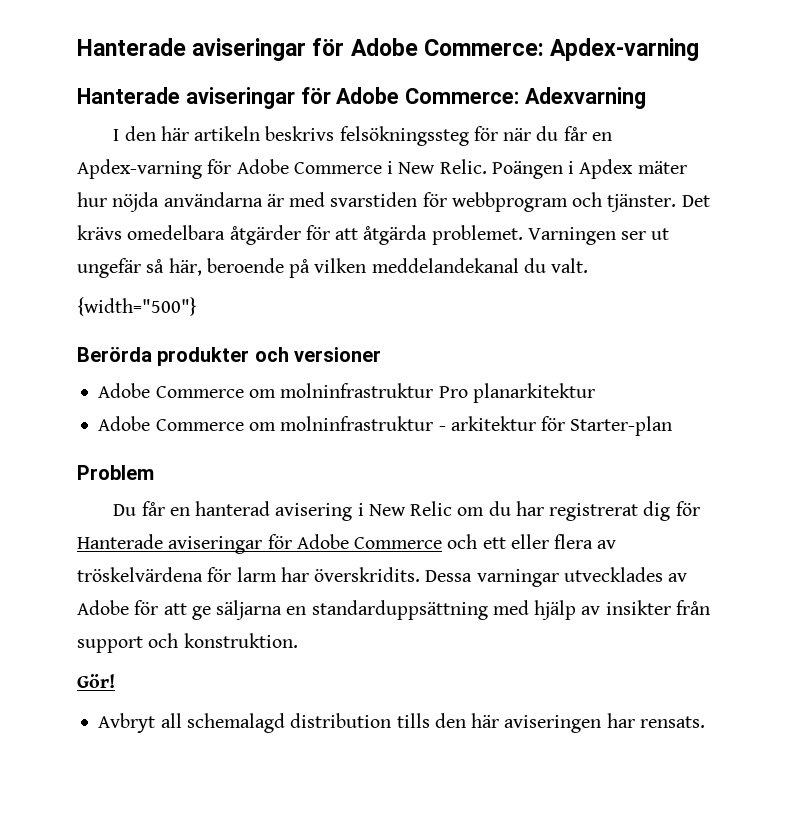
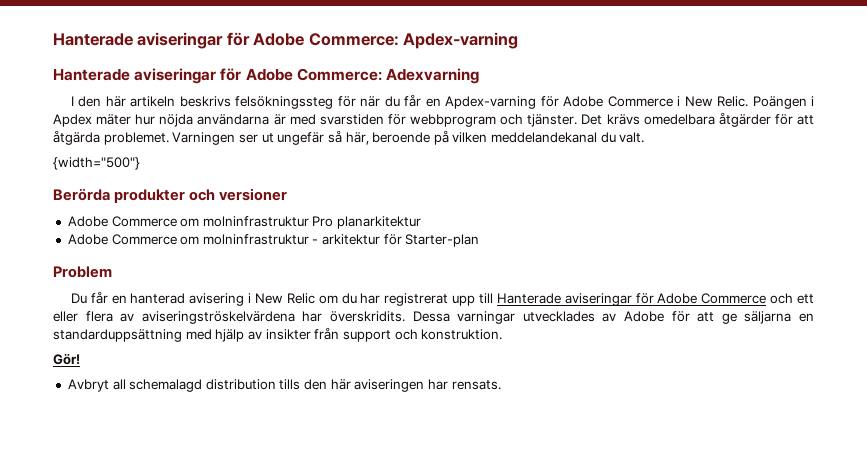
[643,501,700,521] dig för -> [452,293,494,306] upp till
[77,567,277,582] tröskelvärdena för larm -> [141,311,295,324] aviseringströskelvärdena

